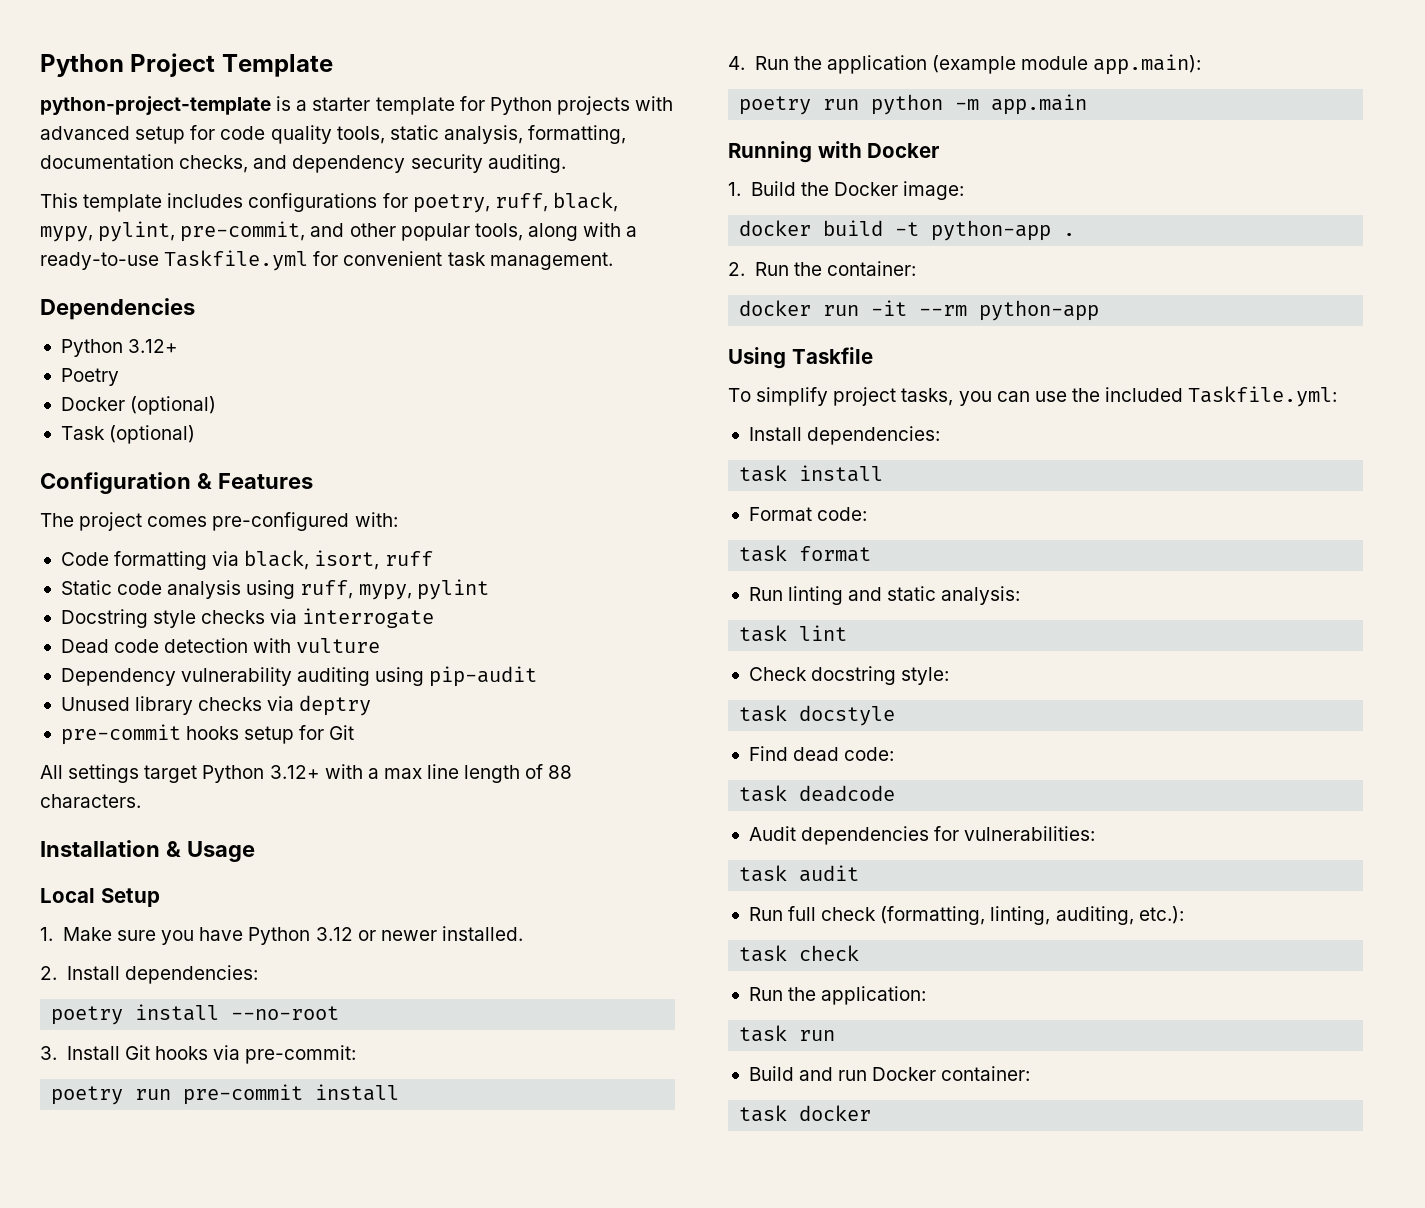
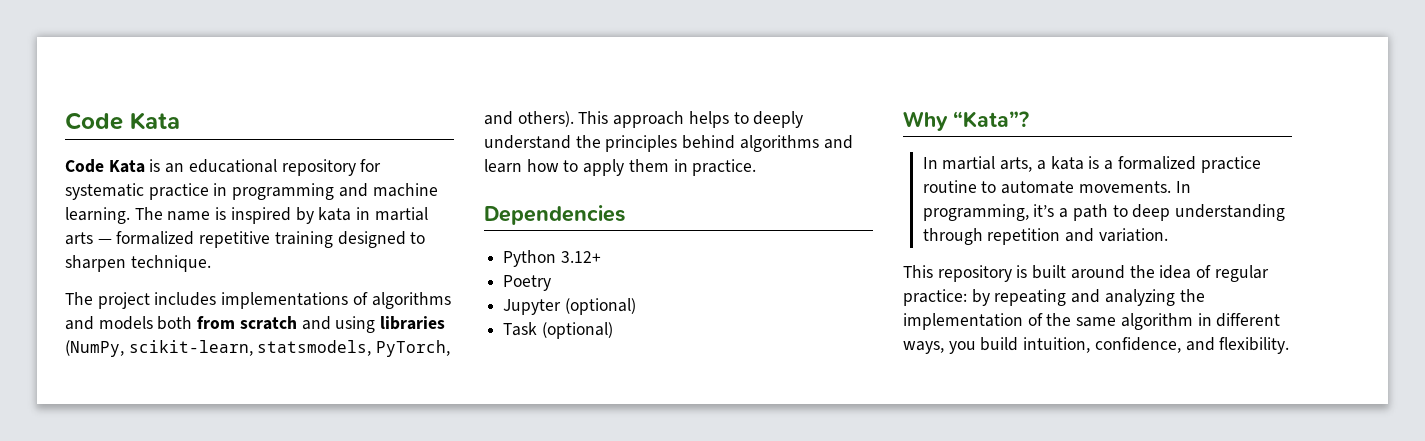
[40,53,333,77] [40,96,674,115] [40,125,627,144] [40,154,566,173] [40,192,618,213] [40,221,638,242] [40,250,613,271] Python Project Template // python-project-template is a starter template for Python projects with advanced setup for code quality tools, static analysis, formatting, documentation checks, and dependency security auditing. // This template includes configurations for poetry, ruff, black, mypy, pylint, pre-commit, and other popular tools, along with a ready-to-use Taskfile.yml for convenient task management. -> [65,112,180,130] [65,159,382,176] [65,183,438,200] [65,207,428,224] [65,231,426,248] [65,255,211,272] [65,292,451,309] [65,316,446,333] [65,340,451,357] [484,111,804,128] [484,135,853,152] [484,159,757,176] Code Kata // Code Kata is an educational repository for systematic practice in programming and machine learning. The name is inspired by kata in martial arts — formalized repetitive training designed to sharpen technique. // The project includes implementations of algorithms and models both from scratch and using libraries (NumPy, scikit-learn, statsmodels, PyTorch, and others). This approach helps to deeply understand the principles behind algorithms and learn how to apply them in practice.
[60,397,125,411] Docker -> [503,299,562,315] Jupyter
[40,472,313,494] [40,512,398,531] [60,550,433,570] [60,579,489,600] [60,608,435,628] [60,638,381,653] [60,666,538,687] [60,695,372,716] [60,724,355,745] [40,764,573,783] [40,794,141,808] [40,840,255,862] [40,888,160,907] [40,926,524,945] [40,965,258,984] [51,1004,340,1025] [40,1045,357,1064] [51,1084,400,1105] [728,54,1202,75] [739,94,1088,115] [728,141,940,163] [728,181,965,200] [739,220,1076,241] [728,261,916,276] [739,300,1100,321] [728,347,873,369] [728,386,1338,407] [748,426,941,445] [739,465,884,482] [748,507,868,521] [739,545,872,562] [748,586,1021,605] [739,625,848,642] [748,666,950,685] [739,705,896,726] [748,746,895,761] [739,785,896,802] [748,826,1096,845] [739,865,860,882] [748,906,1184,925] [739,945,860,962] [748,986,927,1005] [739,1025,836,1042] [748,1066,1031,1081] [739,1105,872,1122] Configuration & Features // The project comes pre-configured with: // Code formatting via black, isort, ruff // Static code analysis using ruff, mypy, pylint // Docstring style checks via interrogate // Dead code detection with vulture // Dependency vulnerability auditing using pip-audit // Unused library checks via deptry // pre-commit hooks setup for Git // All settings target Python 3.12+ with a max line length of 88 characters. // Installation & Usage // Local Setup // 1. Make sure you have Python 3.12 or newer installed. // 2. Install dependencies: // poetry install --no-root // 3. Install Git hooks via pre-commit: // poetry run pre-commit install // 4. Run the application (example module app.main): // poetry run python -m app.main // Running with Docker // 1. Build the Docker image: // docker build -t python-app . // 2. Run the container: // docker run -it --rm python-app // Using Taskfile // To simplify project tasks, you can use the included Taskfile.yml: // Install dependencies: // task install // Format code: // task format // Run linting and static analysis: // task lint // Check docstring style: // task docstyle // Find dead code: // task deadcode // Audit dependencies for vulnerabilities: // task audit // Run full check (formatting, linting, auditing, etc.): // task check // Run the application: // task run // Build and run Docker container: // task docker -> [903,111,1029,131] [922,156,1261,173] [922,180,1191,194] [922,204,1286,221] [922,228,1168,245] [903,265,1269,282] [903,289,1205,306] [903,313,1281,330] [903,337,1290,354] Why “Kata”? // In martial arts, a kata is a formalized practice routine to automate movements. In programming, it’s a path to deep understanding through repetition and variation. // This repository is built around the idea of regular practice: by repeating and analyzing the implementation of the same algorithm in different ways, you build intuition, confidence, and flexibility.

